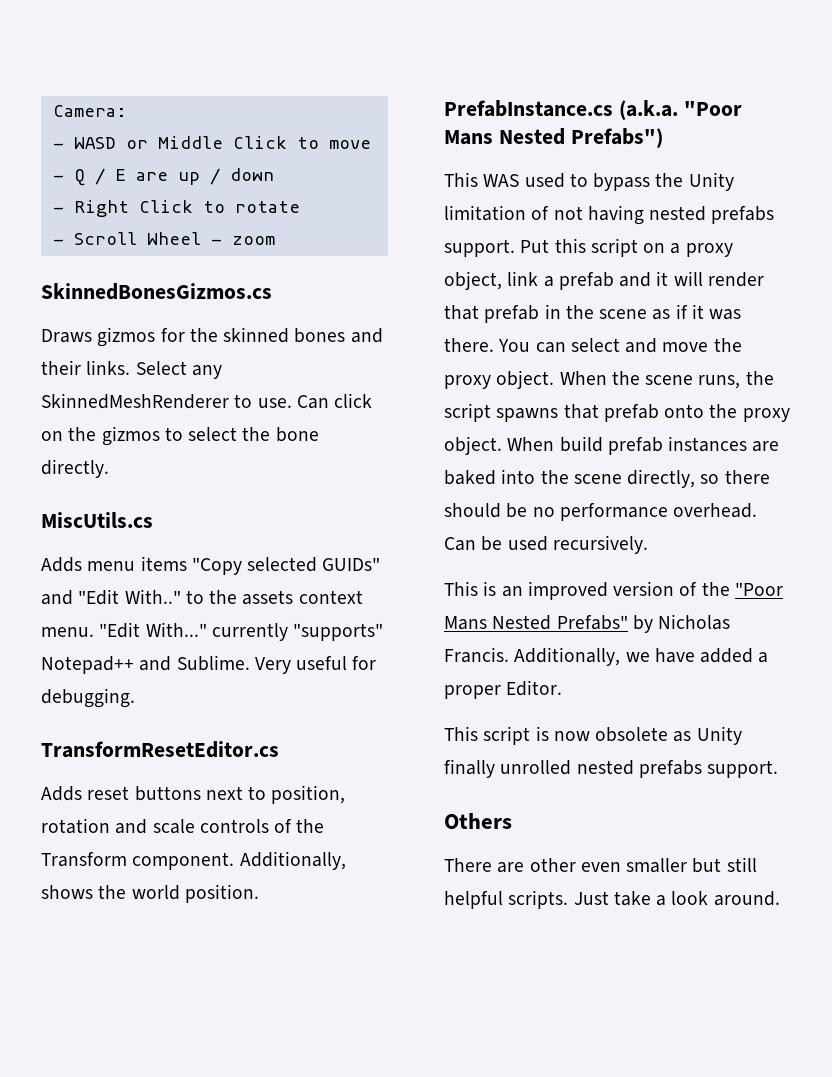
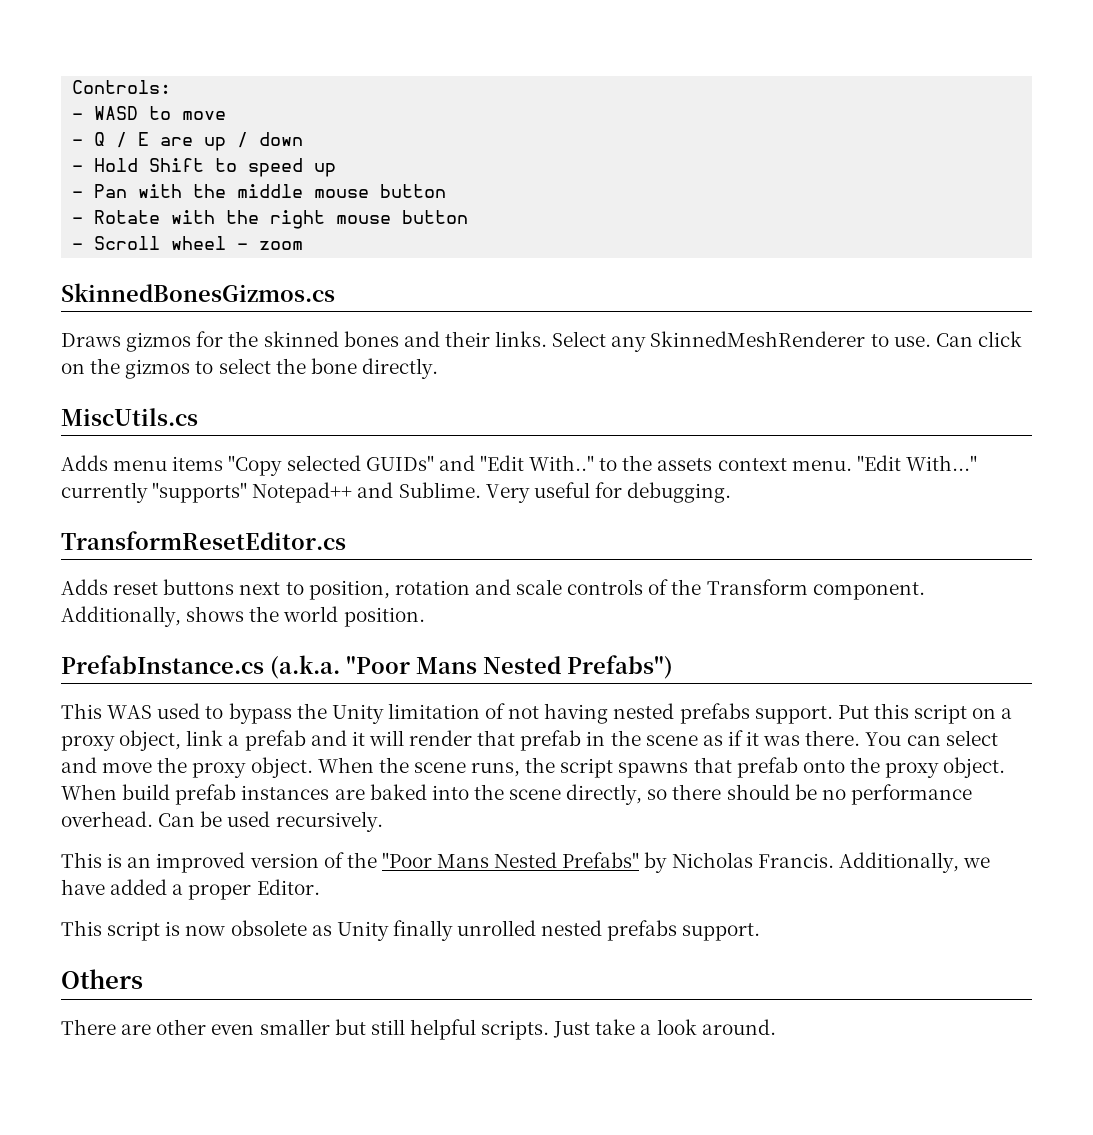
[52,105,127,117] Camera: -> [72,80,172,94] Controls:
[125,136,287,149] or Middle Click -> (139, 113) none
[73,200,300,217] Right Click to rotate -> [94,158,337,177] [72,184,447,198] [72,210,469,229] Hold Shift to speed up // - Pan with the middle mouse button // - Rotate with the right mouse button
[146,232,201,245] Wheel -> [171,236,227,250] wheel

